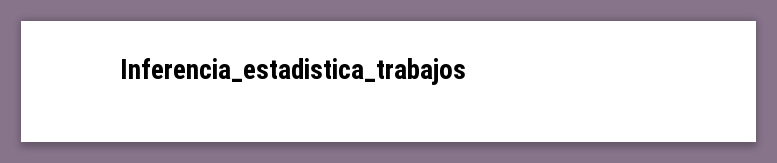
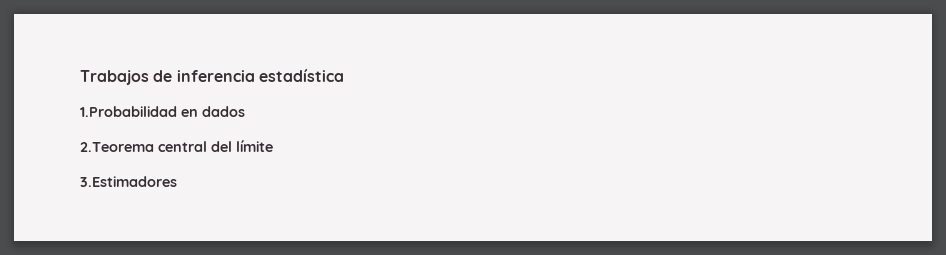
[120,58,466,85] Inferencia_estadistica_trabajos -> [80,69,344,85] [80,106,245,117] [80,140,273,152] [80,176,177,187] Trabajos de inferencia estadística // 1.Probabilidad en dados // 2.Teorema central del límite // 3.Estimadores

